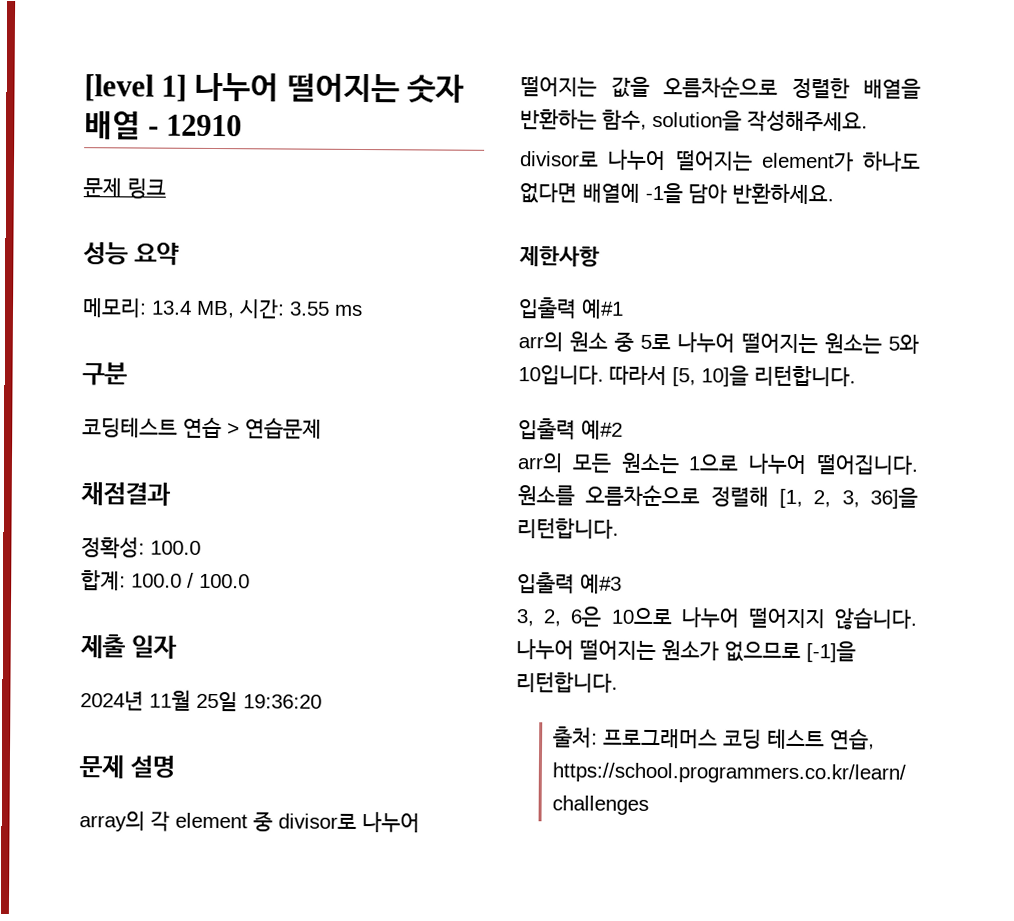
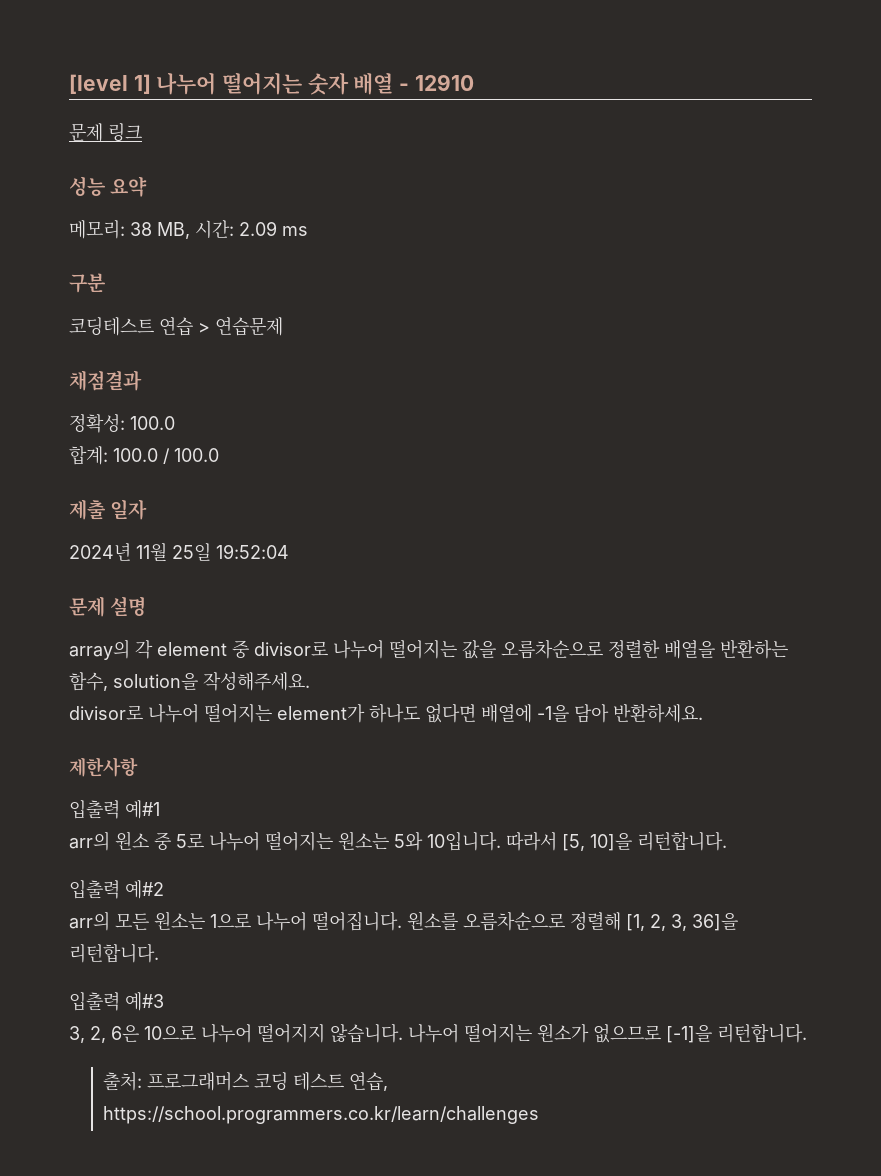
[151,300,192,315] 13.4 -> [130,222,152,236] 38
[289,301,330,316] 3.55 -> [239,221,277,236] 2.09
[243,694,322,709] 19:36:20 -> [216,544,289,559] 19:52:04

